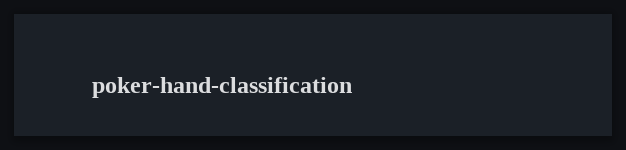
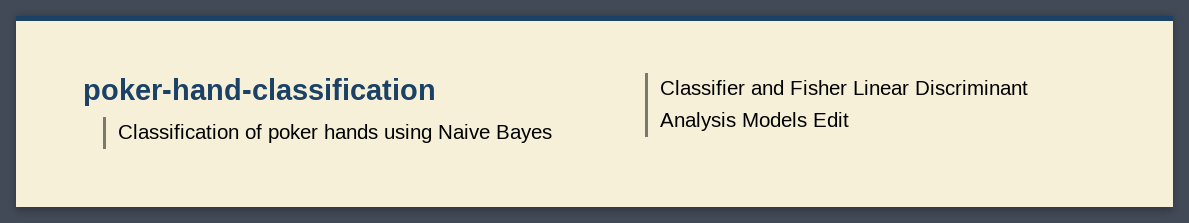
(352, 87) none -> [117,124,552,143] [659,80,1028,95] [659,112,849,131] // Classification of poker hands using Naive Bayes Classifier and Fisher Linear Discriminant Analysis Models Edit

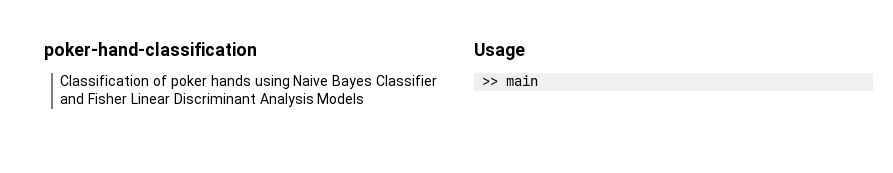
[812,112,849,127] Edit -> [474,43,525,60] [482,75,539,86] // Usage // >> main

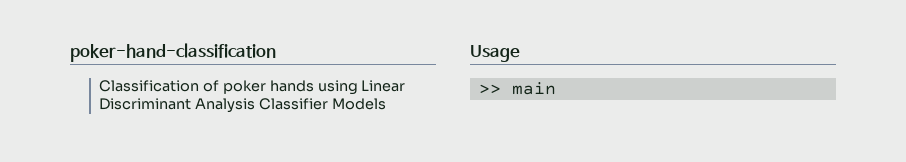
[293,75,437,89] [60,93,128,104] Naive Bayes Classifier and Fisher -> (358, 87) none
(314, 100) none -> [258,98,328,110] Classifier

